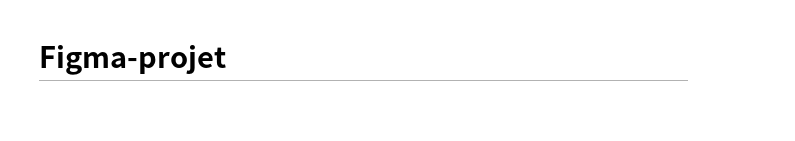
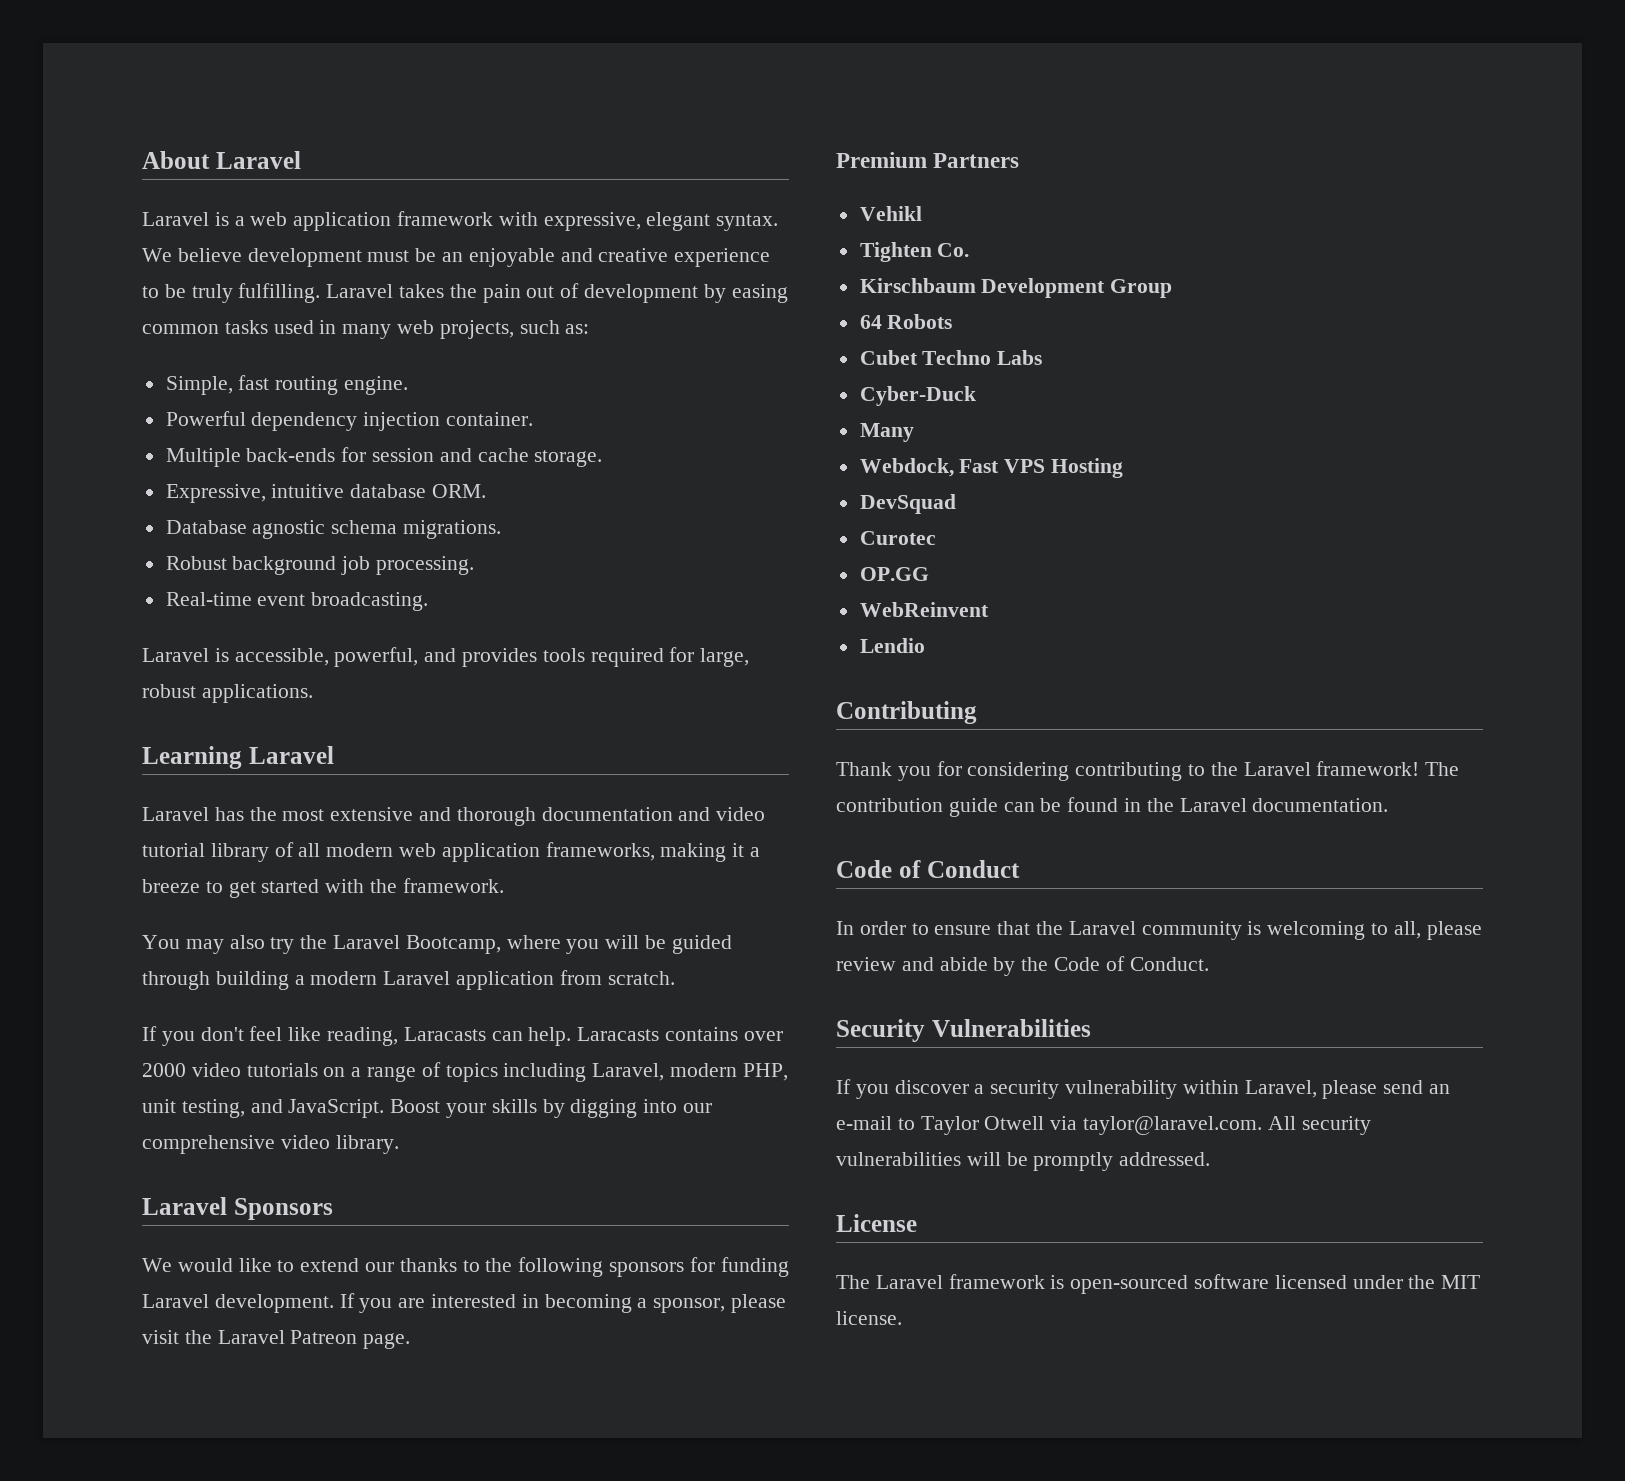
[39,45,226,75] Figma-projet -> [142,151,301,169] [142,211,779,231] [142,248,771,267] [142,283,788,303] [142,320,590,339] [165,375,409,395] [165,411,534,431] [165,447,603,467] [165,484,487,503] [165,520,502,539] [165,556,475,575] [165,592,429,611] [142,647,750,667] [142,684,313,703] [142,746,334,769] [142,807,766,826] [142,842,761,862] [142,878,504,898] [142,935,732,954] [142,970,675,990] [142,1026,783,1046] [142,1062,788,1082] [142,1099,713,1118] [142,1135,399,1154] [142,1197,333,1220] [142,1257,789,1277] [142,1293,787,1313] [142,1330,411,1349] [836,152,1020,168] [859,206,922,221] [859,242,970,262] [859,278,1173,298] [859,314,953,329] [859,350,1043,365] [859,386,976,406] [859,423,914,442] [859,458,1124,478] [859,494,956,514] [859,531,936,545] [859,567,929,581] [859,602,989,617] [859,638,925,653] [836,701,977,724] [836,761,1460,781] [836,797,1389,817] [836,860,1020,878] [836,921,1482,940] [836,956,1209,976] [836,1019,1091,1042] [836,1079,1451,1099] [836,1116,1371,1135] [836,1152,1211,1171] [836,1214,917,1232] [836,1274,1481,1294] [836,1311,902,1325] About Laravel // Laravel is a web application framework with expressive, elegant syntax. We believe development must be an enjoyable and creative experience to be truly fulfilling. Laravel takes the pain out of development by easing common tasks used in many web projects, such as: // Simple, fast routing engine. // Powerful dependency injection container. // Multiple back-ends for session and cache storage. // Expressive, intuitive database ORM. // Database agnostic schema migrations. // Robust background job processing. // Real-time event broadcasting. // Laravel is accessible, powerful, and provides tools required for large, robust applications. // Learning Laravel // Laravel has the most extensive and thorough documentation and video tutorial library of all modern web application frameworks, making it a breeze to get started with the framework. // You may also try the Laravel Bootcamp, where you will be guided through building a modern Laravel application from scratch. // If you don't feel like reading, Laracasts can help. Laracasts contains over 2000 video tutorials on a range of topics including Laravel, modern PHP, unit testing, and JavaScript. Boost your skills by digging into our comprehensive video library. // Laravel Sponsors // We would like to extend our thanks to the following sponsors for funding Laravel development. If you are interested in becoming a sponsor, please visit the Laravel Patreon page. // Premium Partners // Vehikl // Tighten Co. // Kirschbaum Development Group // 64 Robots // Cubet Techno Labs // Cyber-Duck // Many // Webdock, Fast VPS Hosting // DevSquad // Curotec // OP.GG // WebReinvent // Lendio // Contributing // Thank you for considering contributing to the Laravel framework! The contribution guide can be found in the Laravel documentation. // Code of Conduct // In order to ensure that the Laravel community is welcoming to all, please review and abide by the Code of Conduct. // Security Vulnerabilities // If you discover a security vulnerability within Laravel, please send an e-mail to Taylor Otwell via taylor@laravel.com. All security vulnerabilities will be promptly addressed. // License // The Laravel framework is open-sourced software licensed under the MIT license.

